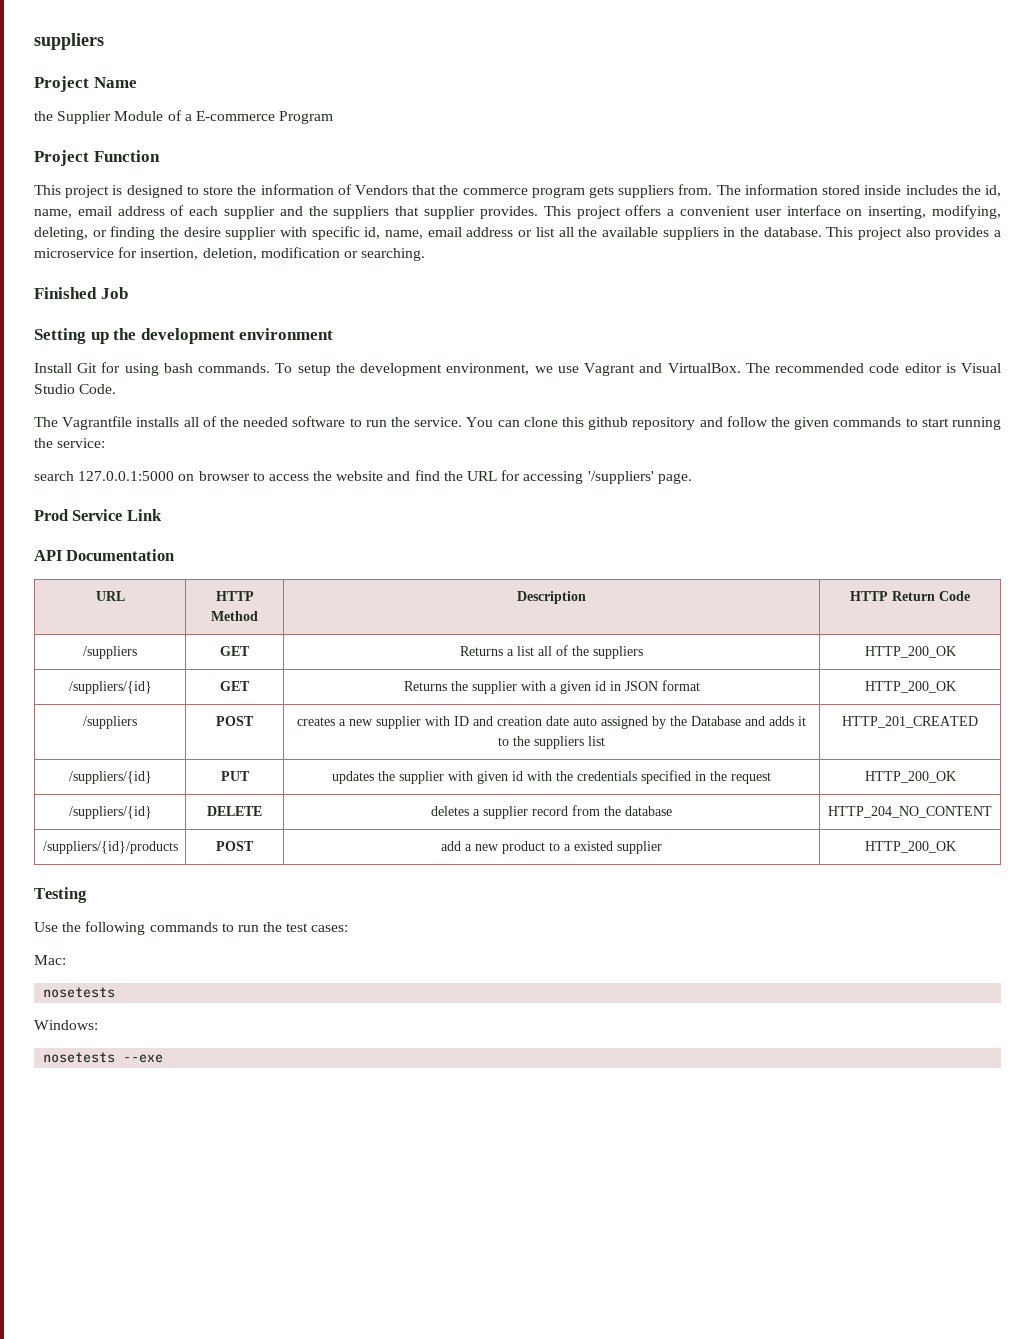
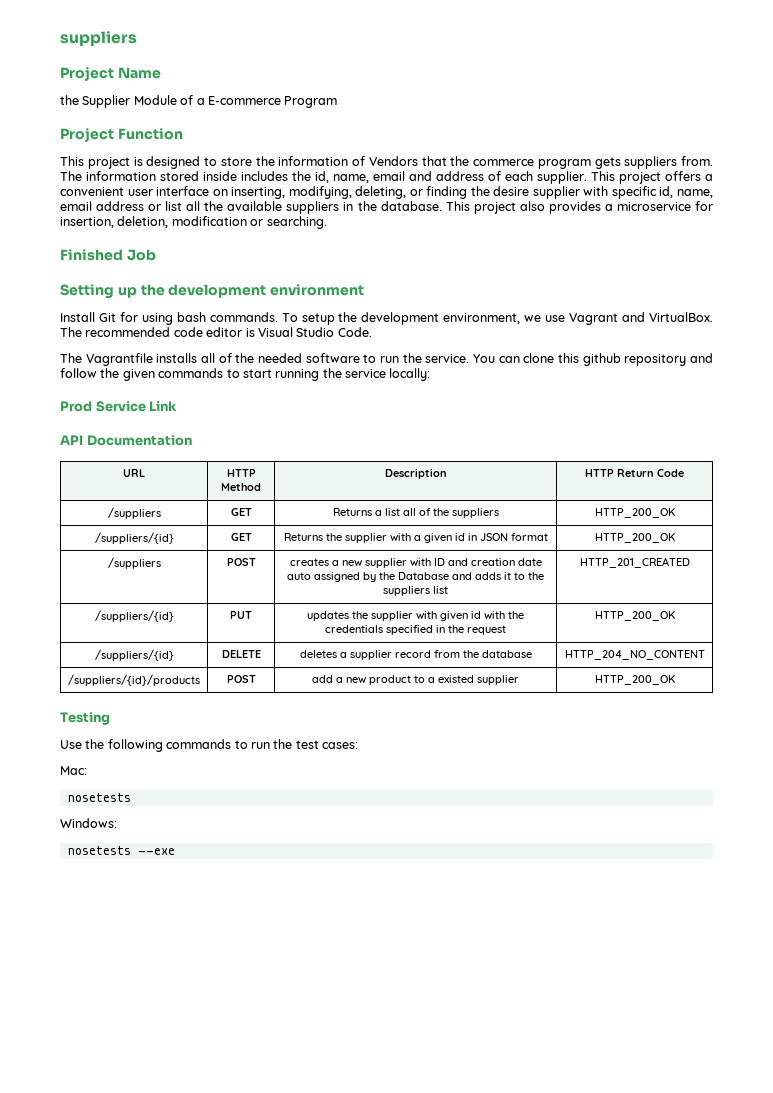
(112, 211) none -> [409,171,432,181] and
[224,206,538,219] supplier and the suppliers that supplier provides. -> [537,171,587,184] supplier.
[57,438,106,448] [34,470,692,484] service: // search 127.0.0.1:5000 on browser to access the website and find the URL for accessing '/suppliers' page. -> [345,368,431,381] service locally:

